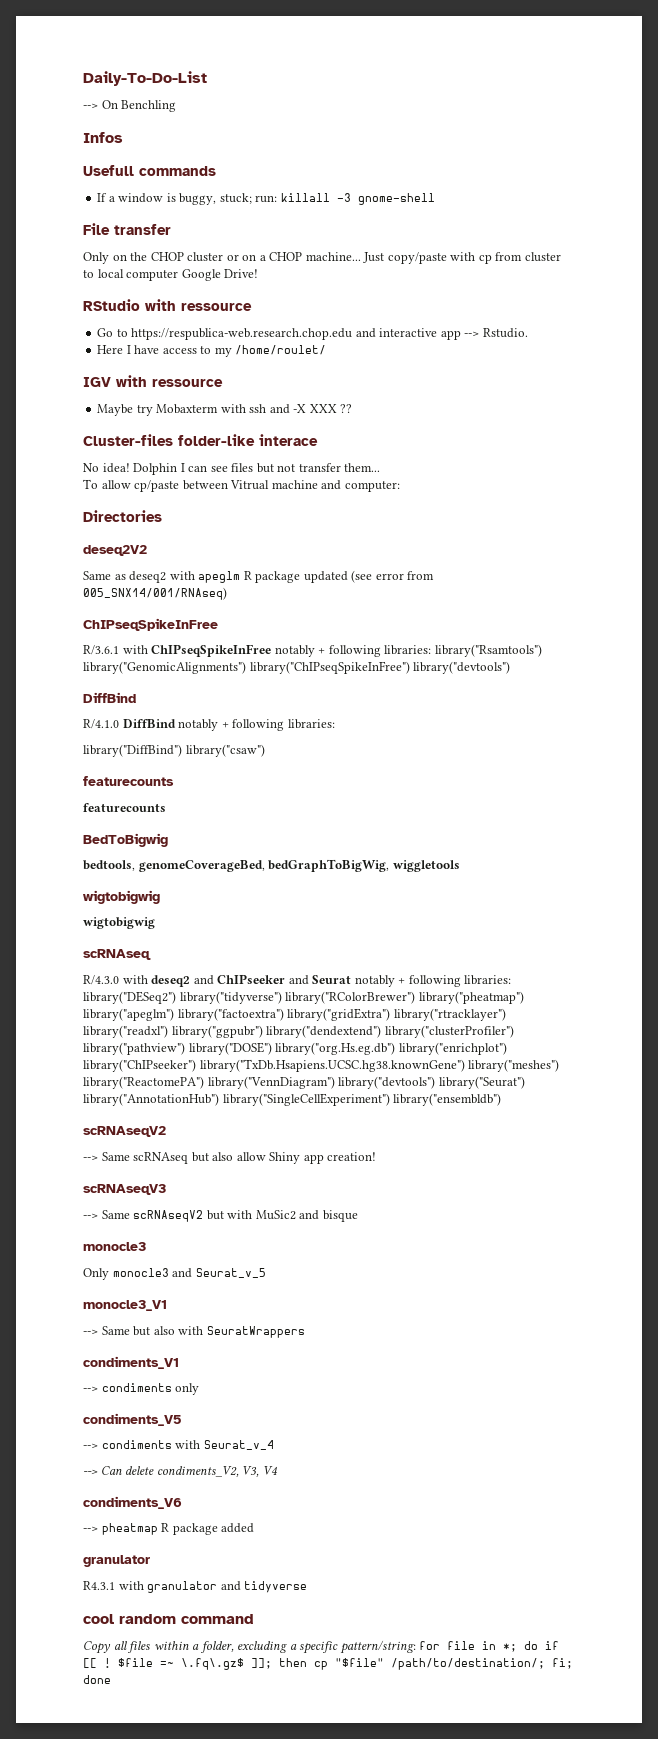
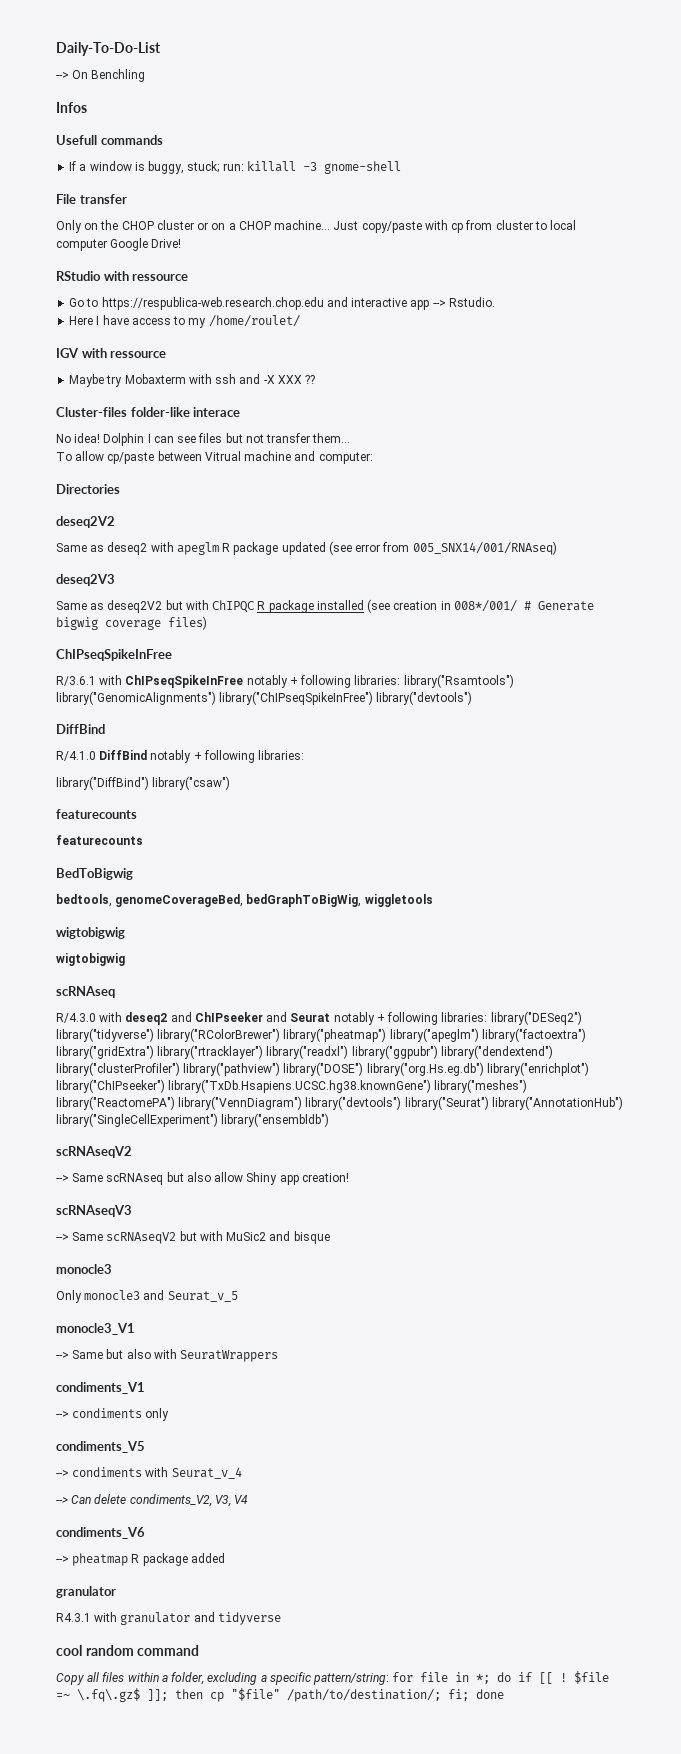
(227, 593) none -> [56,574,115,586] [56,599,594,613] [56,616,207,630] // deseq2V3 // Same as deseq2V2 but with ChIPQC R package installed (see creation in 008*/001/ # Generate bigwig coverage files)

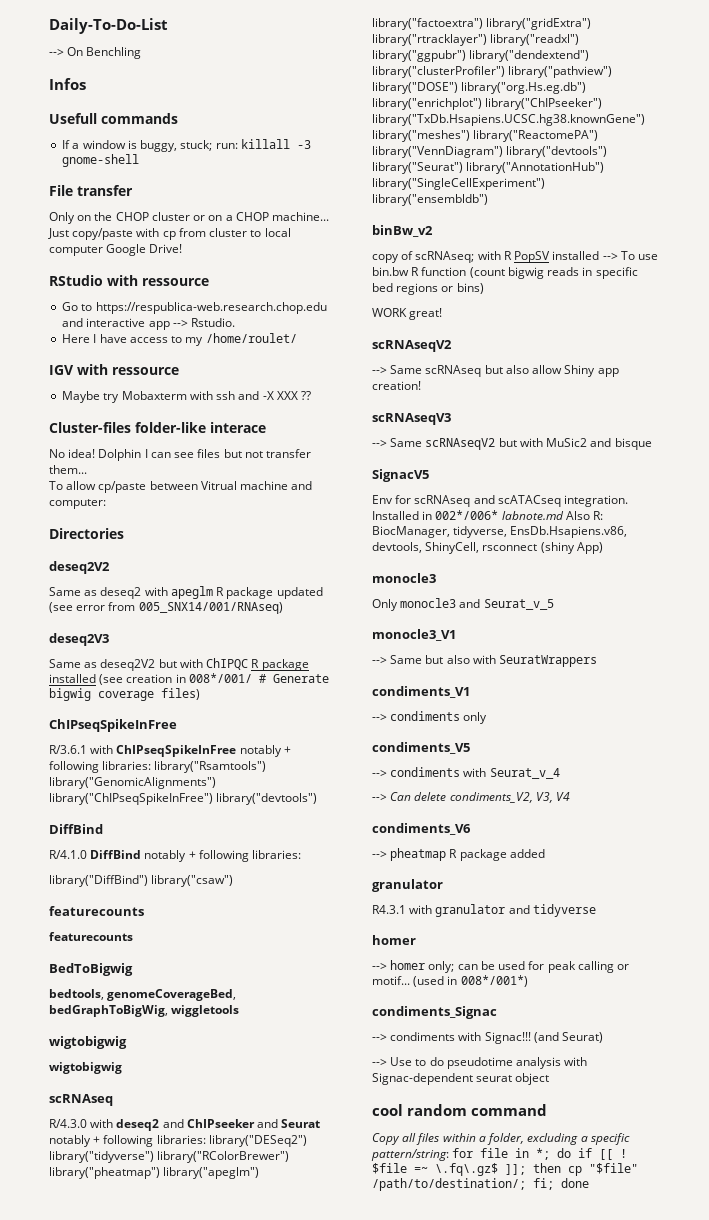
(330, 1120) none -> [372,225,433,237] [372,251,659,263] [372,267,638,279] [372,283,484,295] [372,308,443,320] // binBw_v2 // copy of scRNAseq; with R PopSV installed --> To use bin.bw R function (count bigwig reads in specific bed regions or bins) // WORK great!
(330, 1237) none -> [372,469,429,482] [372,495,629,507] [372,510,604,520] [372,526,628,538] [372,542,603,554] // SignacV5 // Env for scRNAseq and scATACseq integration. Installed in 002*/006* labnote.md Also R: BiocManager, tidyverse, EnsDb.Hsapiens.v86, devtools, ShinyCell, rsconnect (shiny App)
(281, 1618) none -> [372,935,416,945] [372,960,630,973] [372,975,528,987] [372,1006,497,1019] [372,1032,604,1044] [372,1057,588,1069] [372,1073,550,1085] // homer // --> homer only; can be used for peak calling or motif... (used in 008*/001*) // condiments_Signac // --> condiments with Signac!!! (and Seurat) // --> Use to do pseudotime analysis with Signac-dependent seurat object

